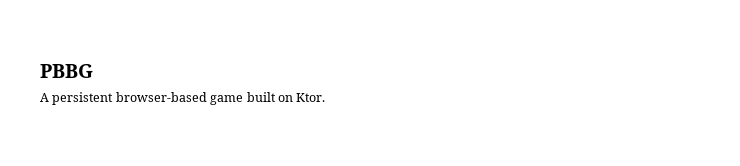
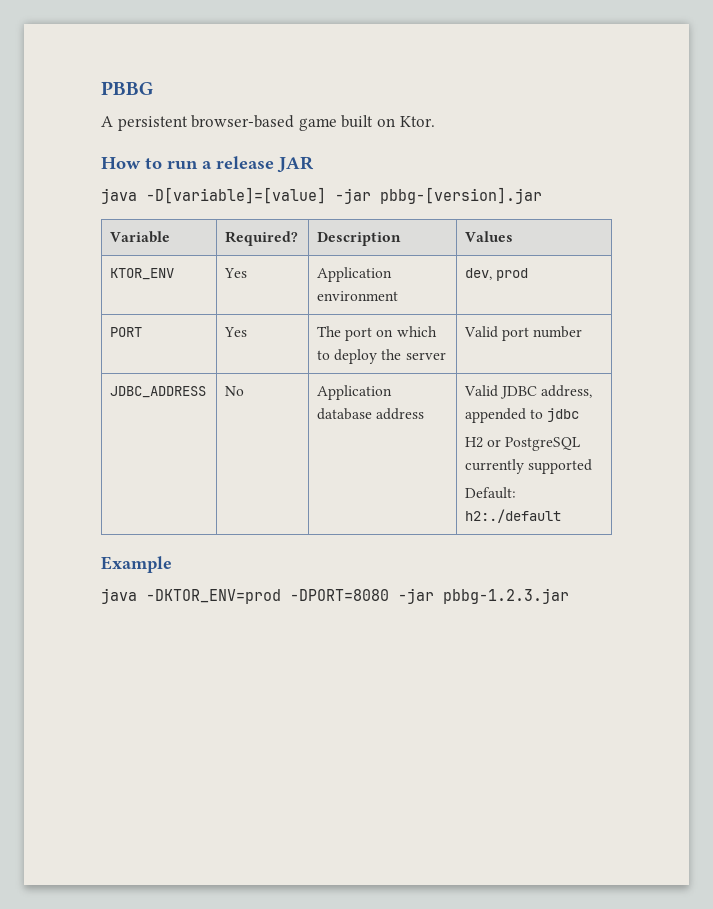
(326, 97) none -> [101,156,314,173] [101,187,542,204] [110,231,171,243] [225,231,299,246] [317,232,402,246] [465,231,514,242] [110,268,175,280] [224,268,248,278] [317,267,393,282] [317,291,399,301] [465,268,529,281] [110,327,143,337] [224,327,248,337] [317,326,437,341] [317,349,446,364] [464,326,583,341] [110,386,207,398] [225,386,245,396] [317,385,393,400] [317,408,425,420] [464,385,593,399] [465,408,580,423] [465,437,581,451] [465,459,593,474] [465,487,517,499] [465,509,562,523] [101,556,172,573] [101,588,569,604] // How to run a release JAR // java -D[variable]=[value] -jar pbbg-[version].jar // Variable | Required? | Description | Values // KTOR_ENV | Yes | Application environment | dev, prod // PORT | Yes | The port on which to deploy the server | Valid port number // JDBC_ADDRESS | No | Application database address | Valid JDBC address, appended to jdbc // H2 or PostgreSQL currently supported // Default: h2:./default // Example // java -DKTOR_ENV=prod -DPORT=8080 -jar pbbg-1.2.3.jar

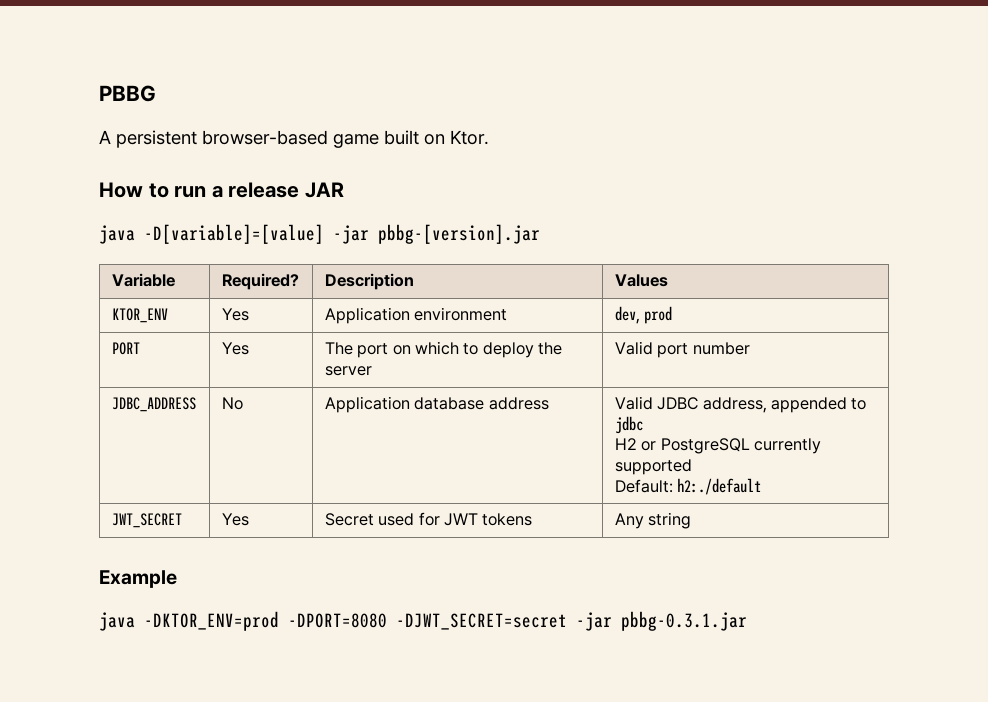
(562, 516) none -> [111,513,182,528] [221,513,249,526] [324,512,533,526] [614,512,692,529] // JWT_SECRET | Yes | Secret used for JWT tokens | Any string
[398,588,569,604] -jar pbbg-1.2.3.jar -> [396,611,747,631] -DJWT_SECRET=secret -jar pbbg-0.3.1.jar

